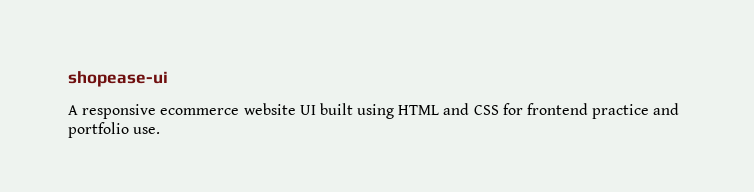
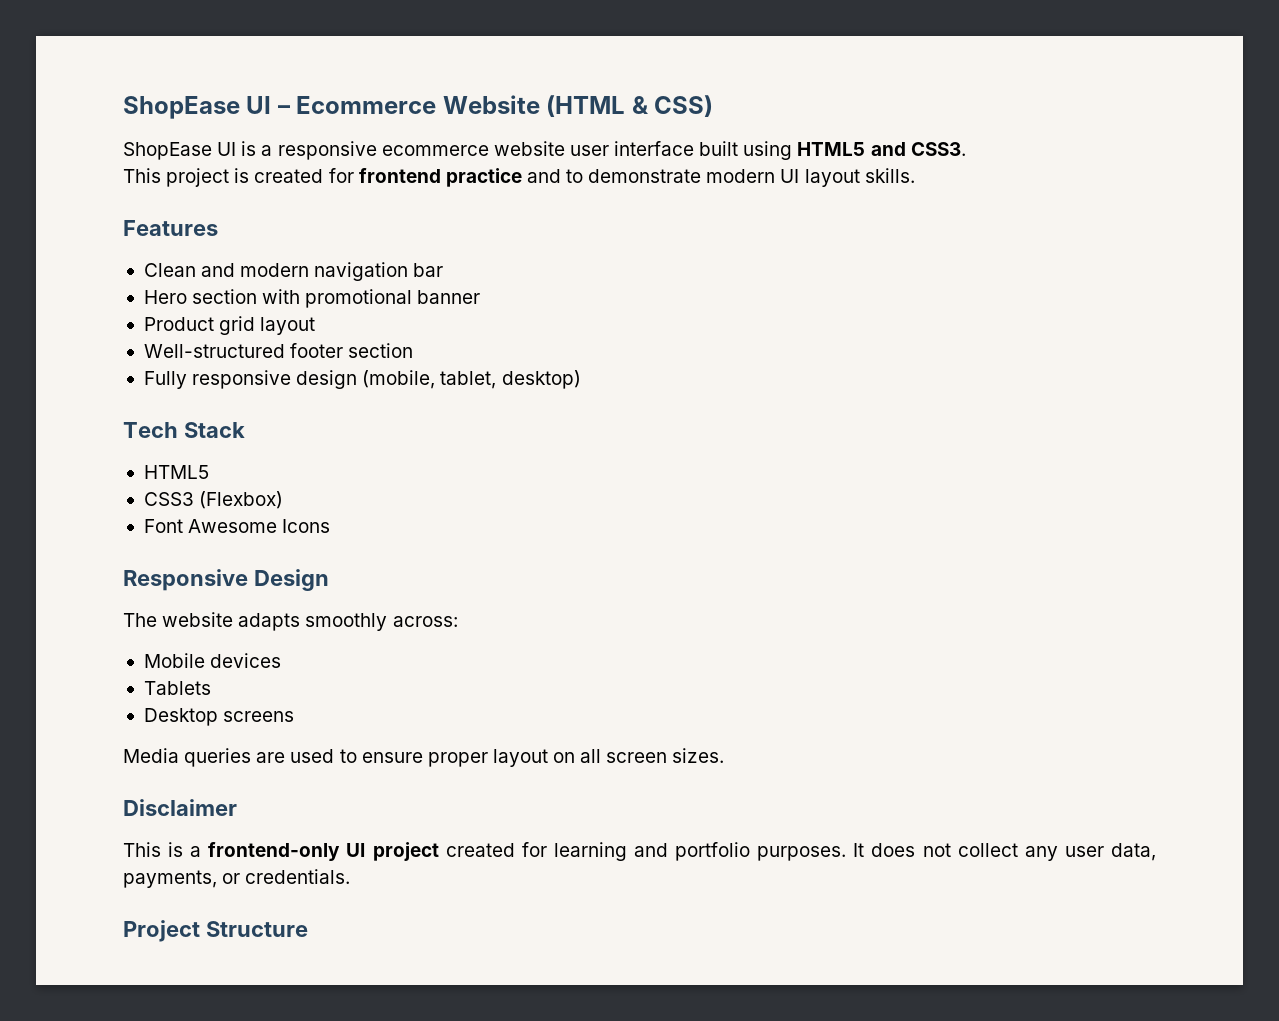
[68,71,168,87] [68,103,680,119] [68,122,161,138] shopease-ui // A responsive ecommerce website UI built using HTML and CSS for frontend practice and portfolio use. -> [123,95,714,119] [123,141,966,160] [123,168,915,187] [123,220,218,236] [143,262,444,281] [143,289,481,308] [143,316,316,335] [143,343,414,358] [143,370,581,389] [123,422,245,438] [143,465,209,479] [143,491,284,509] [143,519,331,533] [123,569,329,591] [123,612,458,631] [143,653,282,668] [143,681,211,695] [143,708,295,726] [123,748,725,767] [123,799,237,816] [123,842,1156,861] [123,869,351,888] [123,920,308,942] ShopEase UI – Ecommerce Website (HTML & CSS) // ShopEase UI is a responsive ecommerce website user interface built using HTML5 and CSS3. // This project is created for frontend practice and to demonstrate modern UI layout skills. // Features // Clean and modern navigation bar // Hero section with promotional banner // Product grid layout // Well-structured footer section // Fully responsive design (mobile, tablet, desktop) // Tech Stack // HTML5 // CSS3 (Flexbox) // Font Awesome Icons // Responsive Design // The website adapts smoothly across: // Mobile devices // Tablets // Desktop screens // Media queries are used to ensure proper layout on all screen sizes. // Disclaimer // This is a frontend-only UI project created for learning and portfolio purposes. It does not collect any user data, payments, or credentials. // Project Structure

